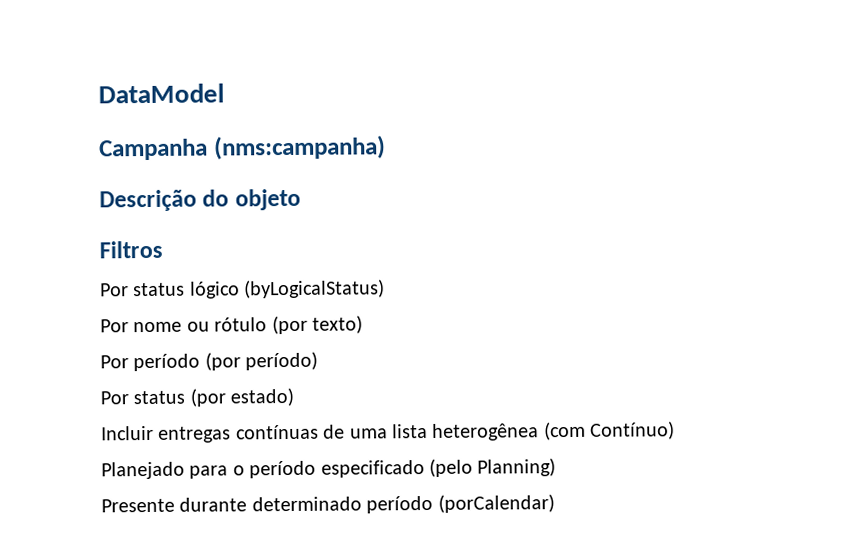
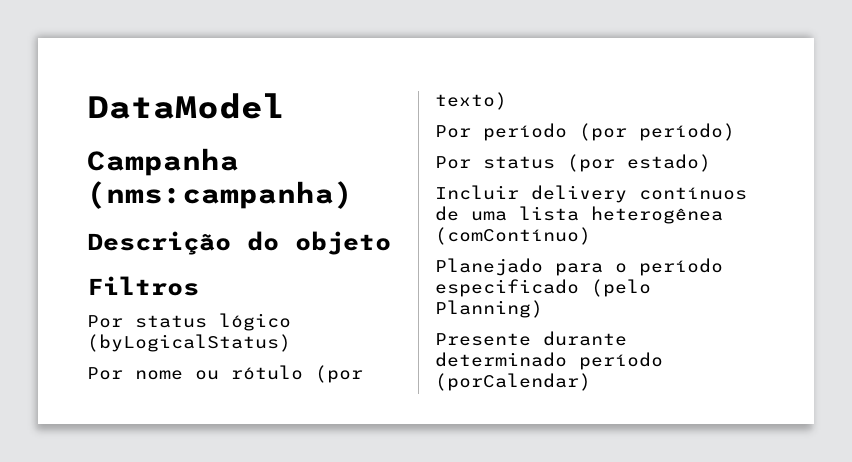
[158,424,319,443] entregas contínuas -> [531,185,747,203] delivery contínuos
[543,421,676,441] (com Contínuo) -> [435,227,591,245] (comContínuo)

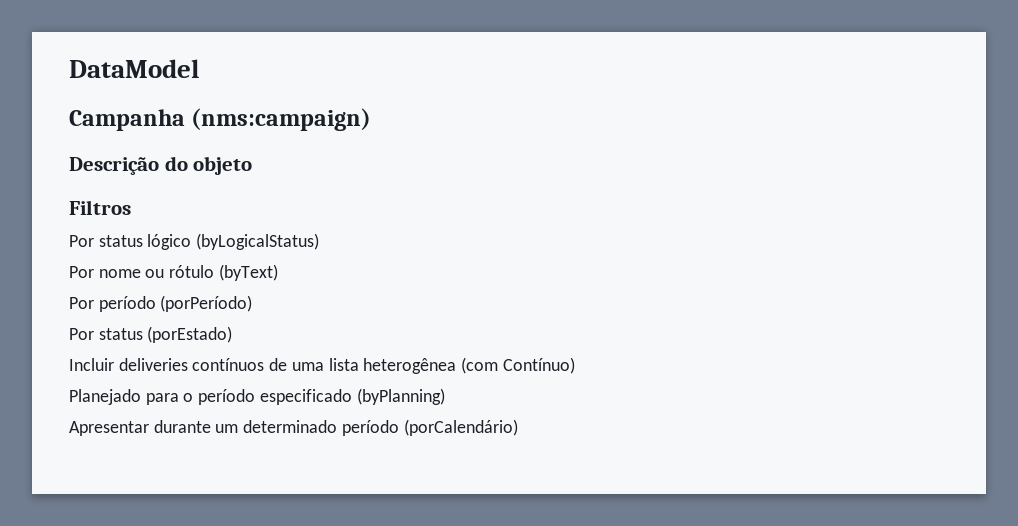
[87,181,353,209] (nms:campanha) -> [191,108,372,131] (nms:campaign)
[315,365,363,383] [435,92,507,110] (por texto) -> [218,264,278,281] (byText)
[579,123,735,141] [435,154,711,172] (por período) // Por status (por estado) -> [160,295,253,312] [69,326,233,343] (porPeríodo) // Por status (porEstado)
[531,185,627,203] delivery -> [118,358,188,371] deliveries
[435,227,591,245] (comContínuo) -> [461,357,575,374] (com Contínuo)
[591,279,651,297] [435,300,543,318] [435,331,627,346] (pelo Planning) // Presente durante -> [356,388,445,405] [69,420,239,436] (byPlanning) // Apresentar durante um
[435,373,591,391] (porCalendar) -> [403,419,518,436] (porCalendário)

